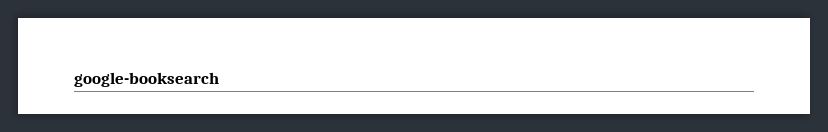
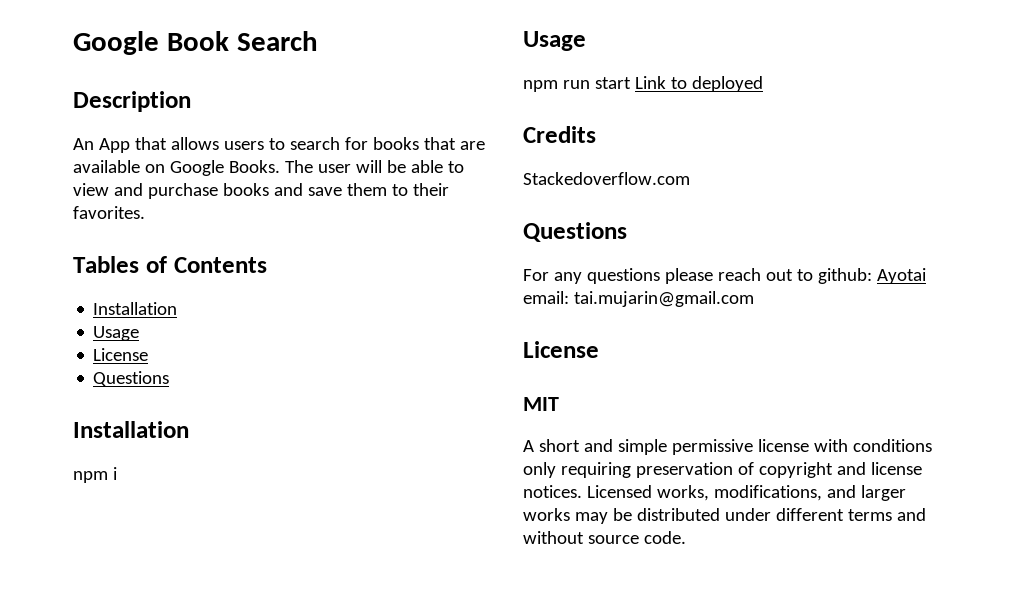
[74,72,219,87] google-booksearch -> [73,31,318,55] [73,91,191,112] [73,137,485,153] [73,160,464,176] [73,183,449,199] [73,206,145,219] [73,256,267,273] [93,302,178,315] [93,326,140,341] [93,348,149,361] [93,371,170,387] [73,421,189,438] [73,467,117,483] [523,31,586,51] [523,76,763,92] [523,126,596,143] [523,172,690,185] [523,222,627,242] [523,268,926,284] [523,291,754,307] [523,341,599,358] [523,397,559,411] [523,439,932,455] [523,462,922,478] [523,485,906,501] [523,508,926,524] [523,531,686,544] Google Book Search // Description // An App that allows users to search for books that are available on Google Books. The user will be able to view and purchase books and save them to their favorites. // Tables of Contents // Installation // Usage // License // Questions // Installation // npm i // Usage // npm run start Link to deployed // Credits // Stackedoverflow.com // Questions // For any questions please reach out to github: Ayotai email: tai.mujarin@gmail.com // License // MIT // A short and simple permissive license with conditions only requiring preservation of copyright and license notices. Licensed works, modifications, and larger works may be distributed under different terms and without source code.

